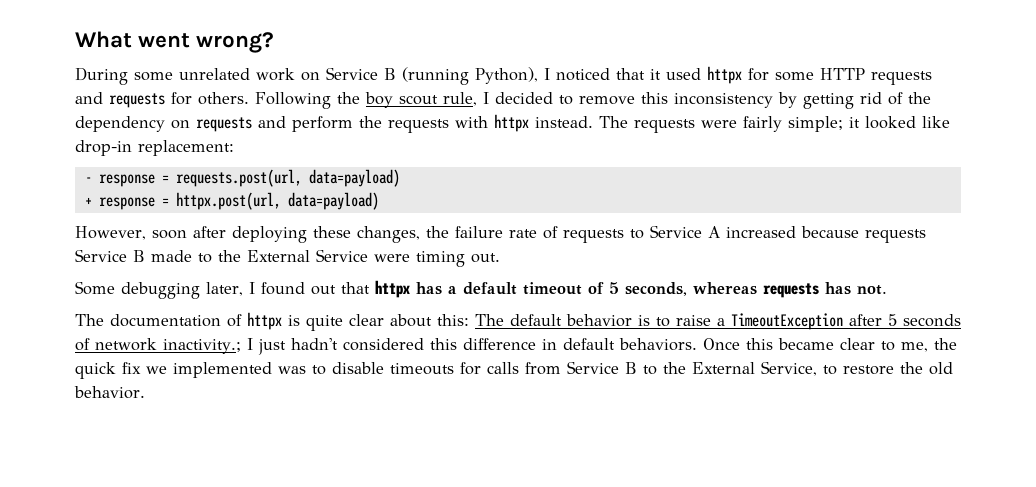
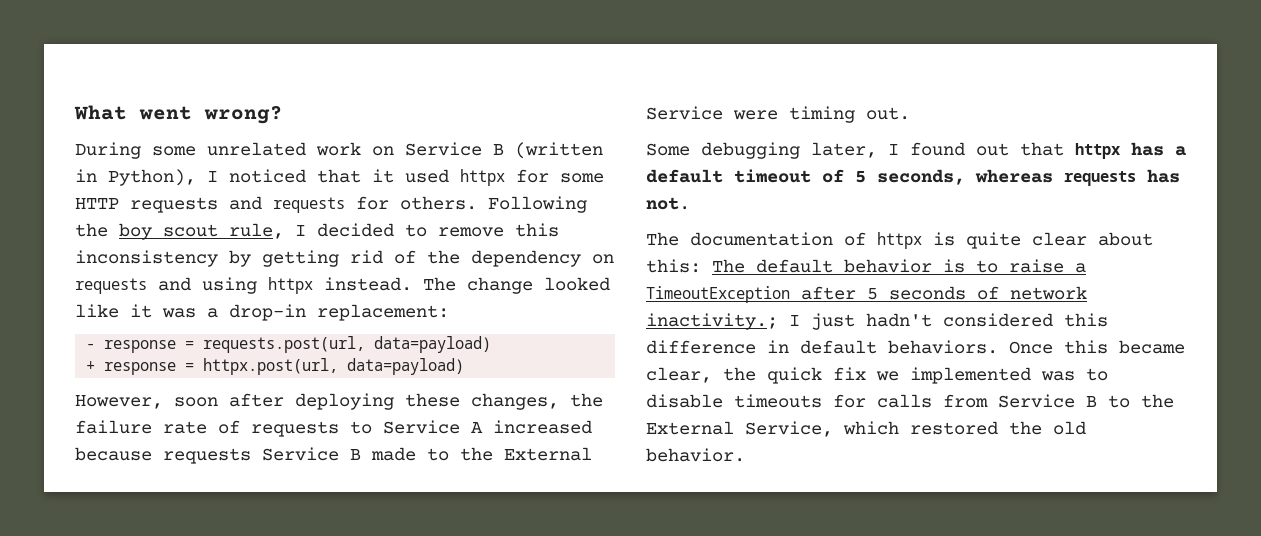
[402,67,469,85] (running -> [515,142,603,159] [75,169,97,182] (written in
[292,114,950,133] perform the requests with httpx instead. The requests were fairly simple; it looked like -> [202,277,610,294] [75,304,218,318] using httpx instead. The change looked like it was a
[839,338,928,352] clear to me, -> [646,367,712,383] clear,
[823,365,894,375] to restore -> [843,421,998,435] which restored

